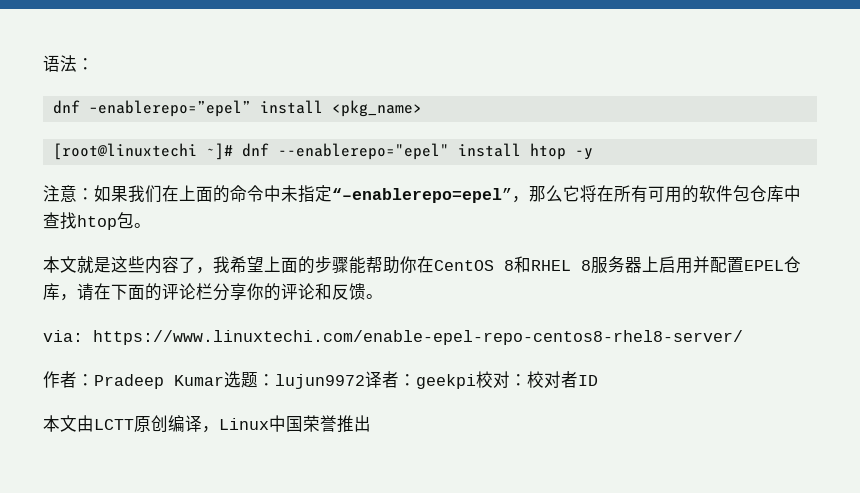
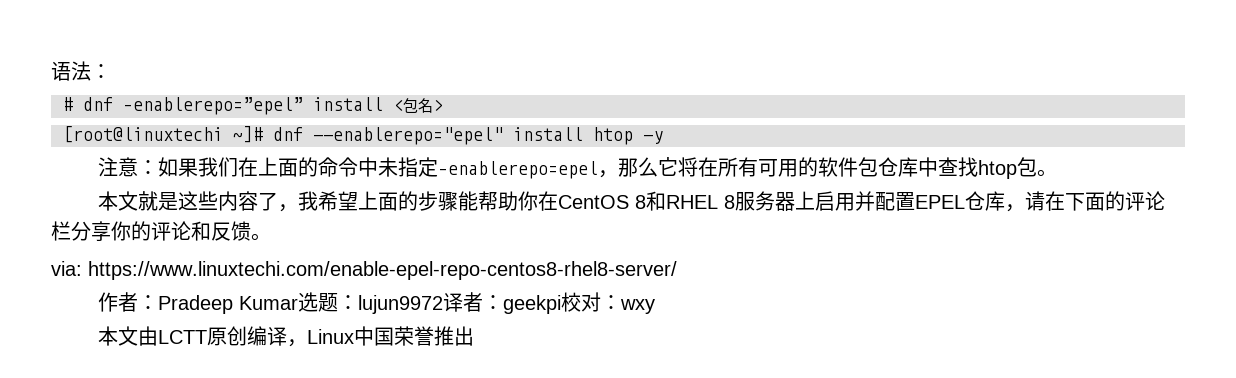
(94, 64) none -> [63,97,73,111] #
[331,100,422,117] <pkg_name> -> [393,98,443,113] <包名>
[332,188,512,203] “–enablerepo=epel” -> [438,161,599,179] –enablerepo=epel
[527,371,598,388] 校对者ID -> [620,299,656,314] wxy

